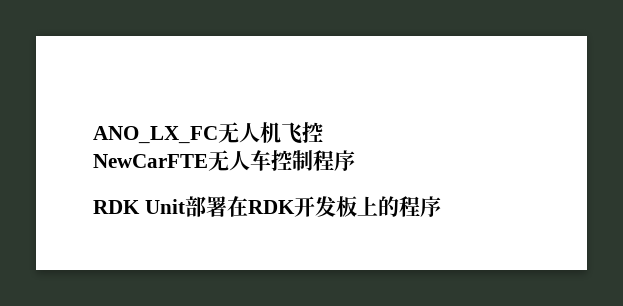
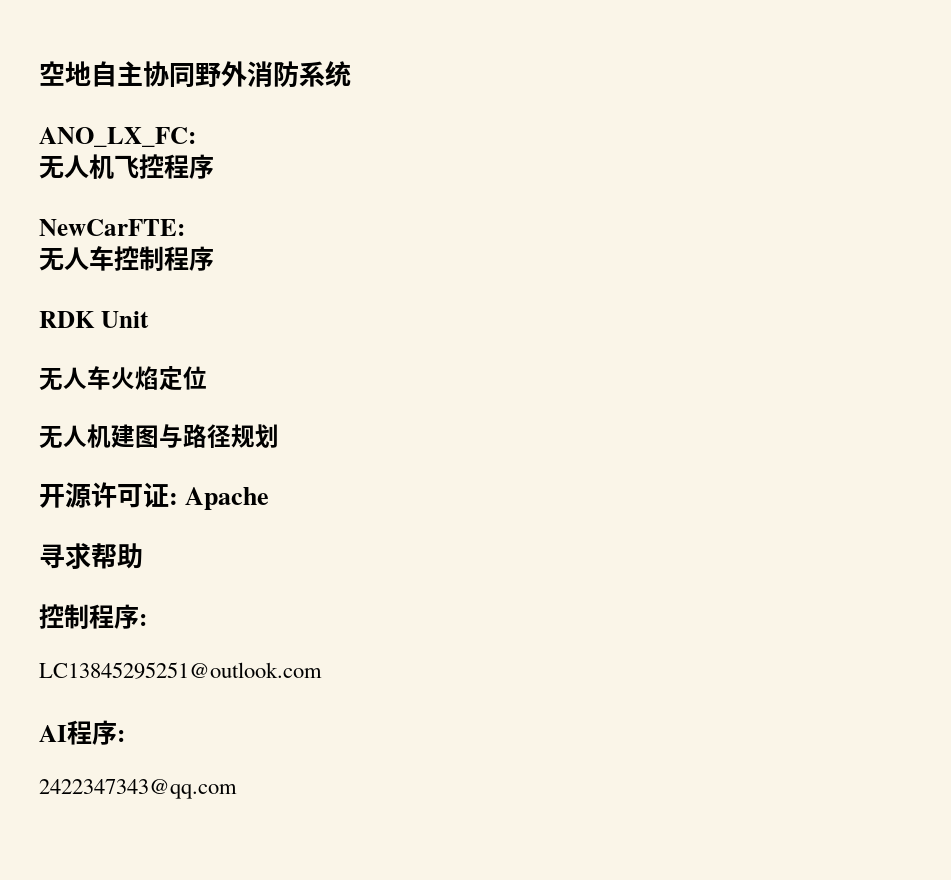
[93,126,218,144] ANO_LX_FC -> [39,61,351,88] [39,127,196,147] 空地自主协同野外消防系统 // ANO_LX_FC: //
[93,154,208,168] // NewCarFTE -> [164,154,214,179] [39,219,185,236] 程序 // NewCarFTE: //
[184,196,441,217] 部署在RDK开发板上的程序 -> [39,366,207,391] [39,424,279,448] [39,482,270,510] [39,543,143,570] [39,604,147,629] [39,662,322,679] [39,720,125,745] [39,779,237,799] // 无人车火焰定位 // 无人机建图与路径规划 // 开源许可证: Apache // 寻求帮助 // 控制程序: // LC13845295251@outlook.com // AI程序: // 2422347343@qq.com

